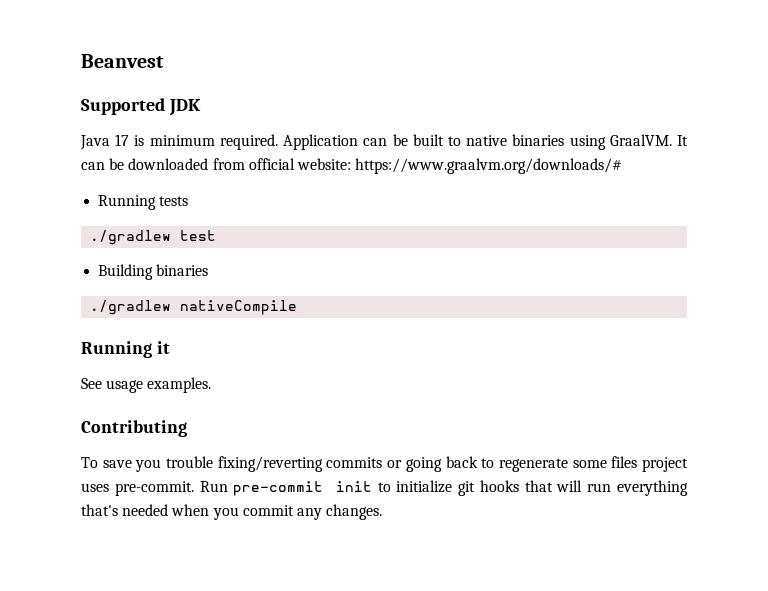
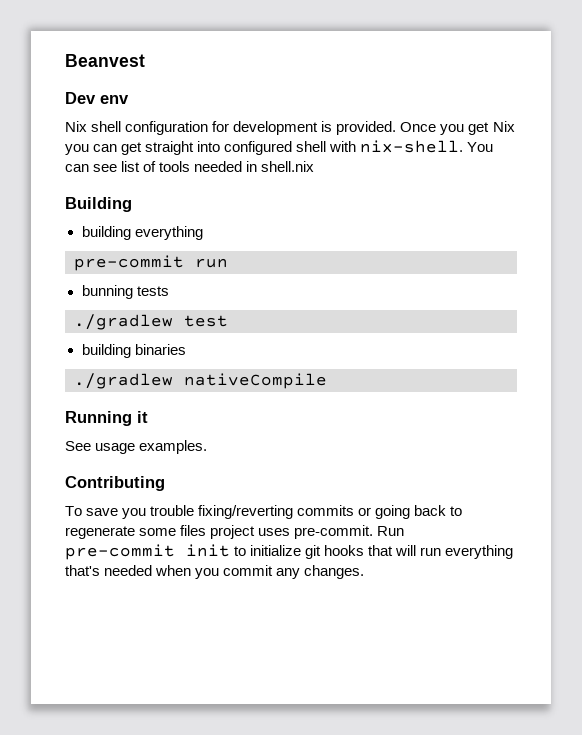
[81,98,201,116] [80,134,688,150] [81,158,623,174] [98,195,157,210] Supported JDK // Java 17 is minimum required. Application can be built to native binaries using GraalVM. It can be downloaded from official website: https://www.graalvm.org/downloads/# // Running -> [65,92,129,104] [65,121,515,135] [65,140,494,155] [65,161,315,172] [65,197,132,212] [81,226,203,240] [74,255,228,271] [81,285,133,299] Dev env // Nix shell configuration for development is provided. Once you get Nix you can get straight into configured shell with nix-shell. You can see list of tools needed in shell.nix // Building // building everything // pre-commit run // bunning
[98,264,154,280] Building -> [81,344,131,358] building

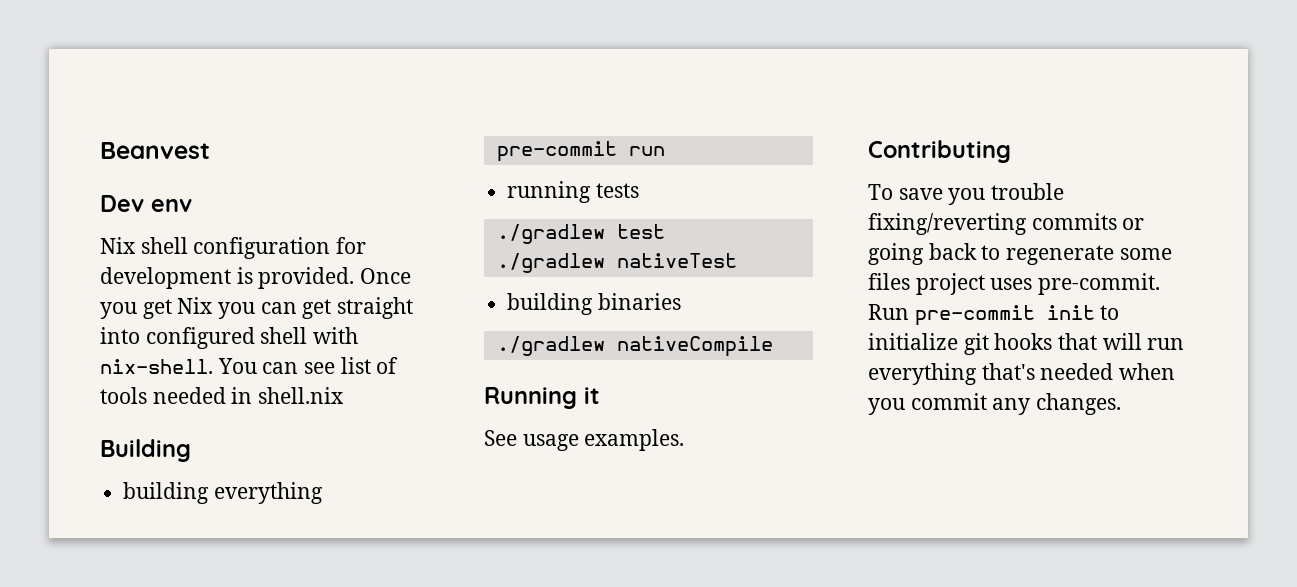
[81,285,133,299] bunning -> [507,181,592,203] running
(228, 321) none -> [496,253,737,273] // ./gradlew nativeTest

